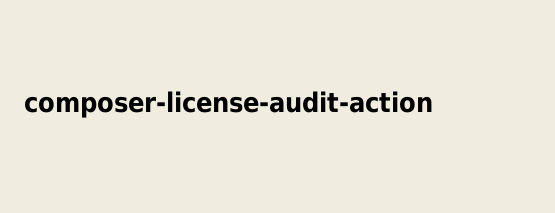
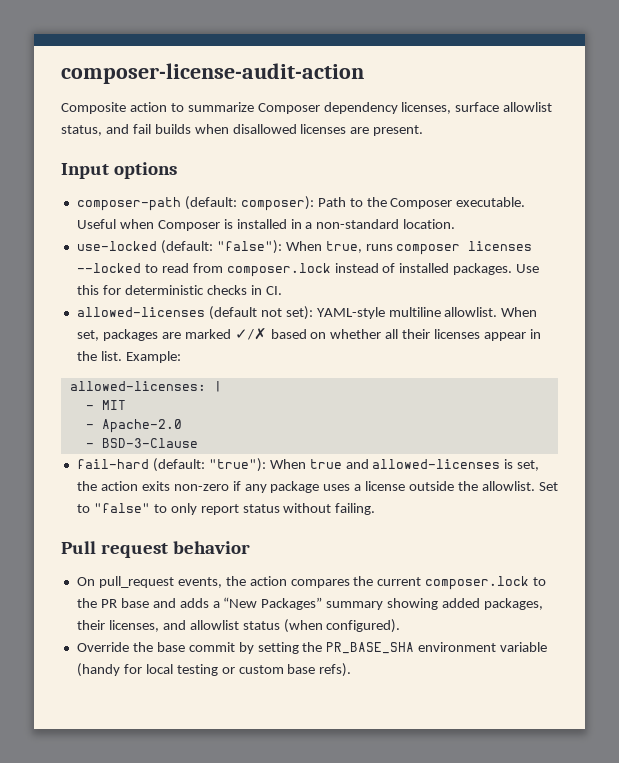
(433, 104) none -> [61,102,553,114] [61,124,424,136] [61,162,177,179] [76,196,526,211] [76,219,456,231] [76,240,533,255] [76,263,540,277] [76,285,282,295] [76,306,538,320] [76,328,541,341] [76,351,181,363] [69,381,222,392] [85,400,126,410] [85,419,182,433] [85,438,198,448] [76,458,540,472] [76,481,558,493] [76,503,376,515] [61,541,250,558] [76,576,547,590] [76,597,544,610] [76,619,401,633] [76,642,548,654] [76,663,352,677] // Composite action to summarize Composer dependency licenses, surface allowlist status, and fail builds when disallowed licenses are present. // Input options // composer-path (default: composer): Path to the Composer executable. Useful when Composer is installed in a non-standard location. // use-locked (default: "false"): When true, runs composer licenses --locked to read from composer.lock instead of installed packages. Use this for deterministic checks in CI. // allowed-licenses (default not set): YAML-style multiline allowlist. When set, packages are marked ✓/✗ based on whether all their licenses appear in the list. Example: // allowed-licenses: | // - MIT // - Apache-2.0 // - BSD-3-Clause // fail-hard (default: "true"): When true and allowed-licenses is set, the action exits non-zero if any package uses a license outside the allowlist. Set to "false" to only report status without failing. // Pull request behavior // On pull_request events, the action compares the current composer.lock to the PR base and adds a “New Packages” summary showing added packages, their licenses, and allowlist status (when configured). // Override the base commit by setting the PR_BASE_SHA environment variable (handy for local testing or custom base refs).

